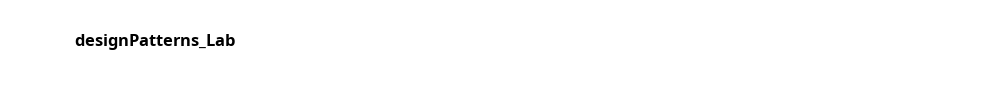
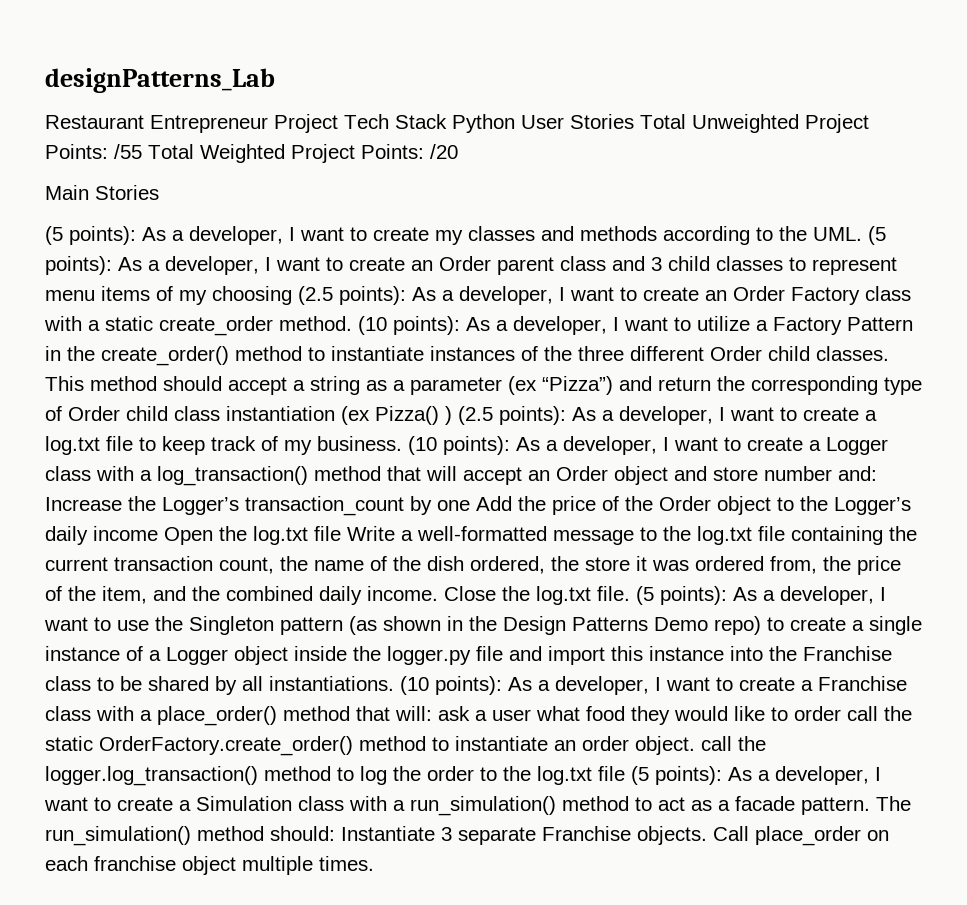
(235, 42) none -> [45,114,869,133] [45,144,458,163] [45,185,159,200] [45,226,886,245] [45,256,897,275] [45,286,911,305] [44,316,913,336] [45,346,889,366] [45,376,922,395] [45,406,877,425] [45,436,888,455] [45,466,877,486] [45,496,911,516] [45,526,917,545] [45,556,901,575] [45,586,886,605] [44,616,922,635] [45,646,892,665] [45,676,907,695] [45,706,912,726] [45,736,766,756] [45,766,881,786] [44,796,911,816] [45,826,889,846] [45,856,374,875] // Restaurant Entrepreneur Project Tech Stack Python User Stories Total Unweighted Project Points: /55 Total Weighted Project Points: /20 // Main Stories // (5 points): As a developer, I want to create my classes and methods according to the UML. (5 points): As a developer, I want to create an Order parent class and 3 child classes to represent menu items of my choosing (2.5 points): As a developer, I want to create an Order Factory class with a static create_order method. (10 points): As a developer, I want to utilize a Factory Pattern in the create_order() method to instantiate instances of the three different Order child classes. This method should accept a string as a parameter (ex “Pizza”) and return the corresponding type of Order child class instantiation (ex Pizza() ) (2.5 points): As a developer, I want to create a log.txt file to keep track of my business. (10 points): As a developer, I want to create a Logger class with a log_transaction() method that will accept an Order object and store number and: Increase the Logger’s transaction_count by one Add the price of the Order object to the Logger’s daily income Open the log.txt file Write a well-formatted message to the log.txt file containing the current transaction count, the name of the dish ordered, the store it was ordered from, the price of the item, and the combined daily income. Close the log.txt file. (5 points): As a developer, I want to use the Singleton pattern (as shown in the Design Patterns Demo repo) to create a single instance of a Logger object inside the logger.py file and import this instance into the Franchise class to be shared by all instantiations. (10 points): As a developer, I want to create a Franchise class with a place_order() method that will: ask a user what food they would like to order call the static OrderFactory.create_order() method to instantiate an order object. call the logger.log_transaction() method to log the order to the log.txt file (5 points): As a developer, I want to create a Simulation class with a run_simulation() method to act as a facade pattern. The run_simulation() method should: Instantiate 3 separate Franchise objects. Call place_order on each franchise object multiple times.

